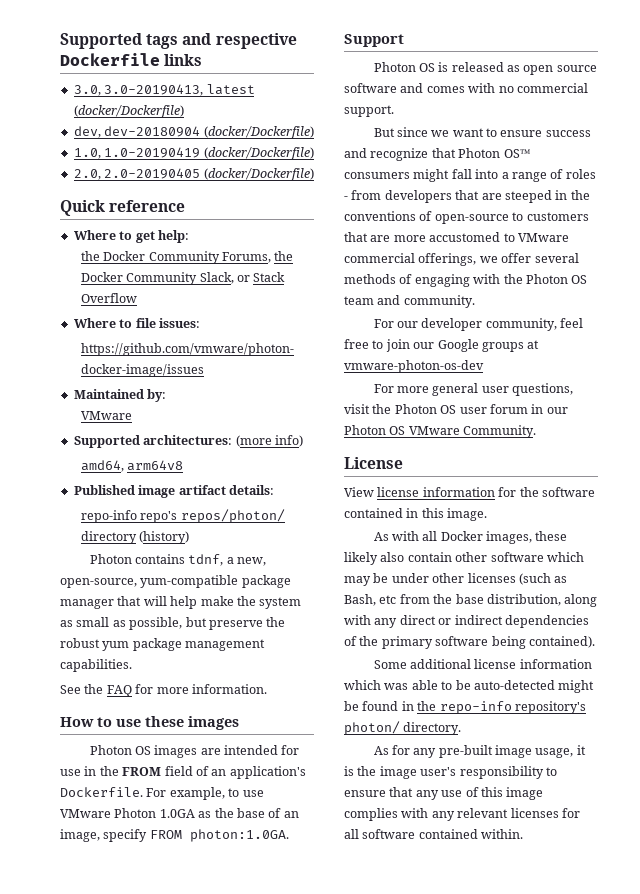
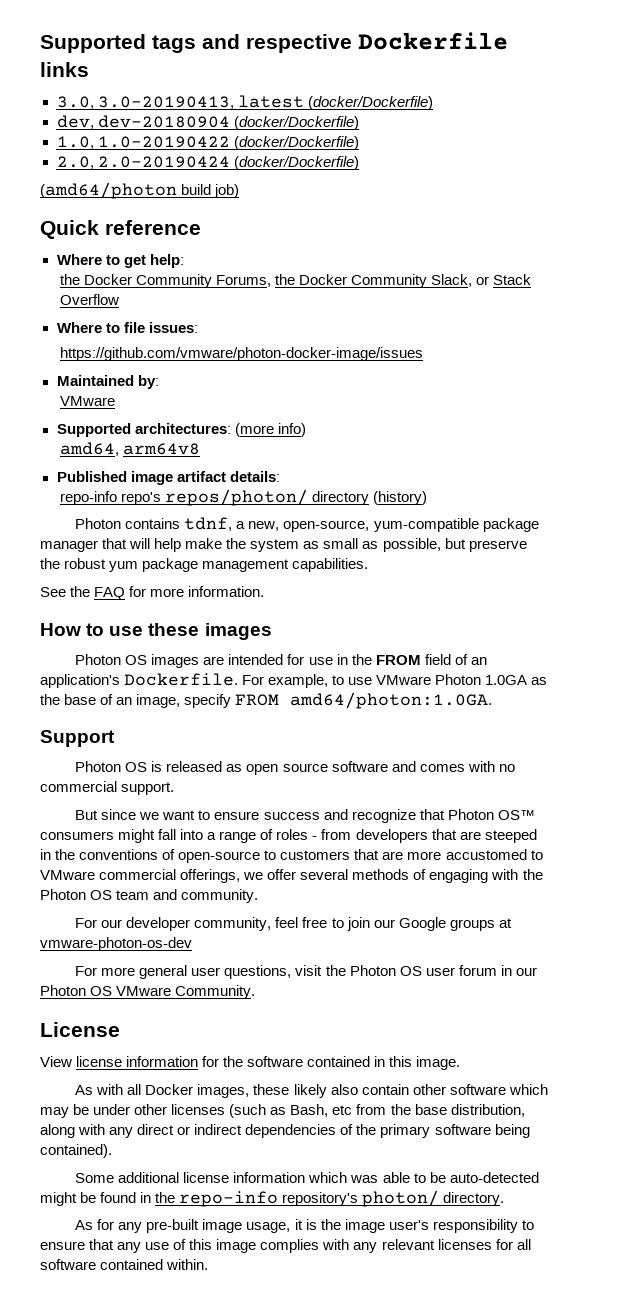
[104,147,201,158] 1.0-20190419 -> [97,136,230,148] 1.0-20190422
[104,168,314,181] 2.0-20190405 (docker/Dockerfile) -> [97,156,359,170] [40,182,240,199] 2.0-20190424 (docker/Dockerfile) // (amd64/photon build job)
[189,829,289,842] photon:1.0GA. -> [290,692,493,709] amd64/photon:1.0GA.

